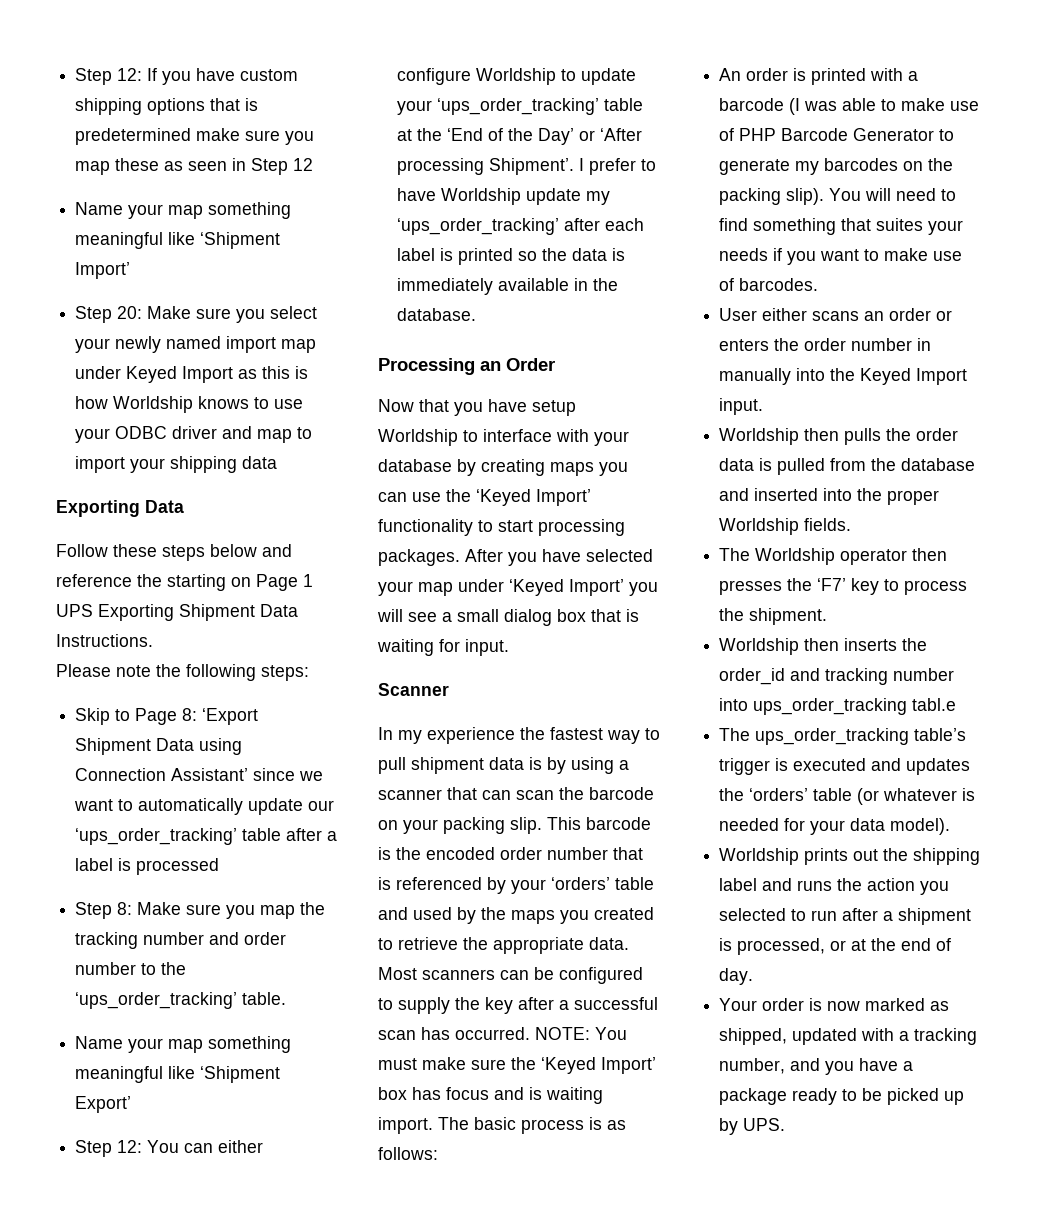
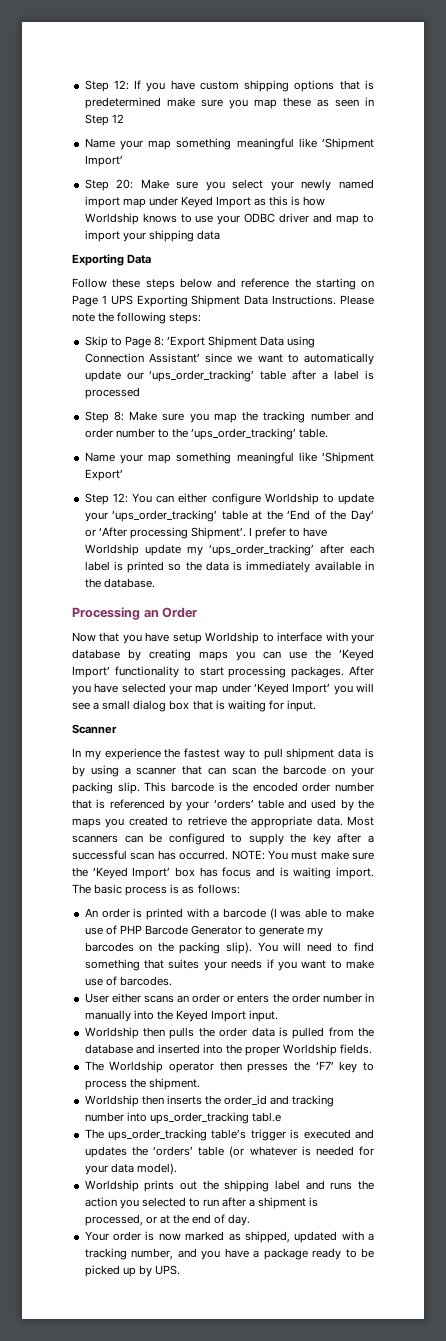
(153, 640) // -> (337, 300) none

